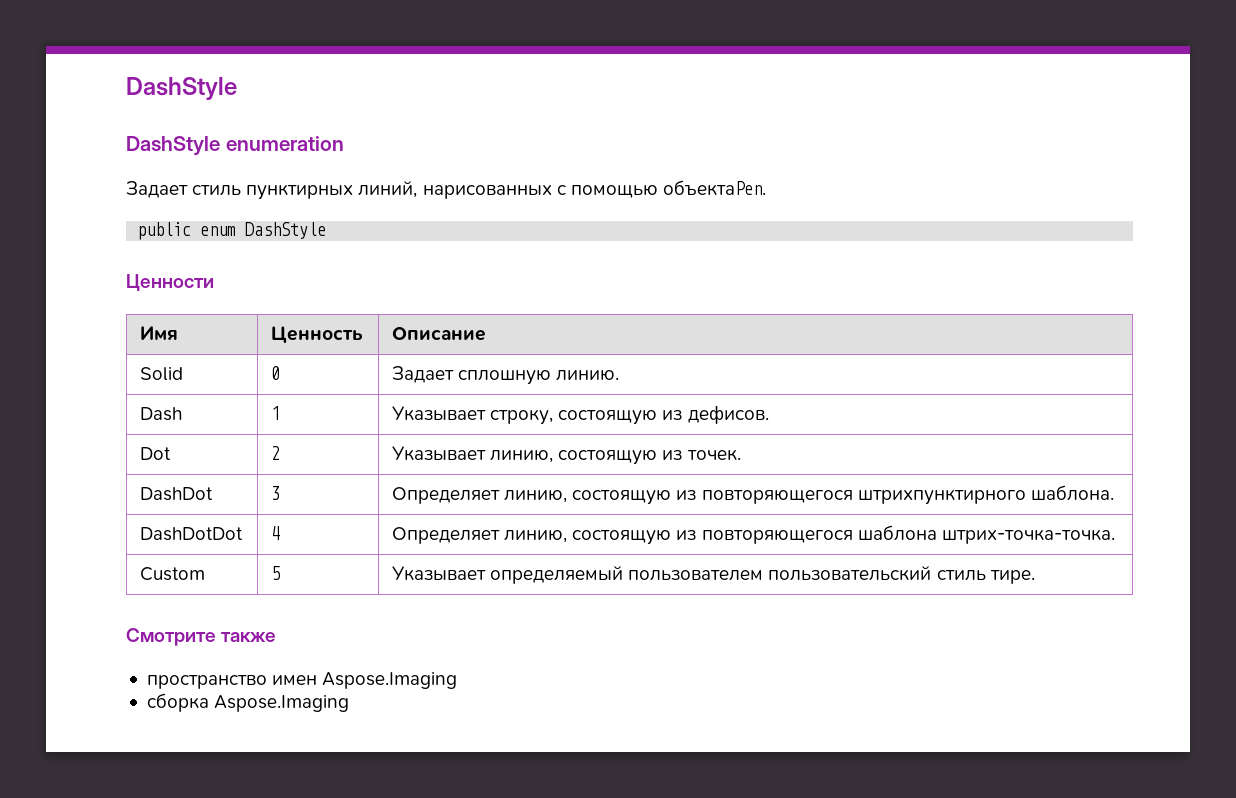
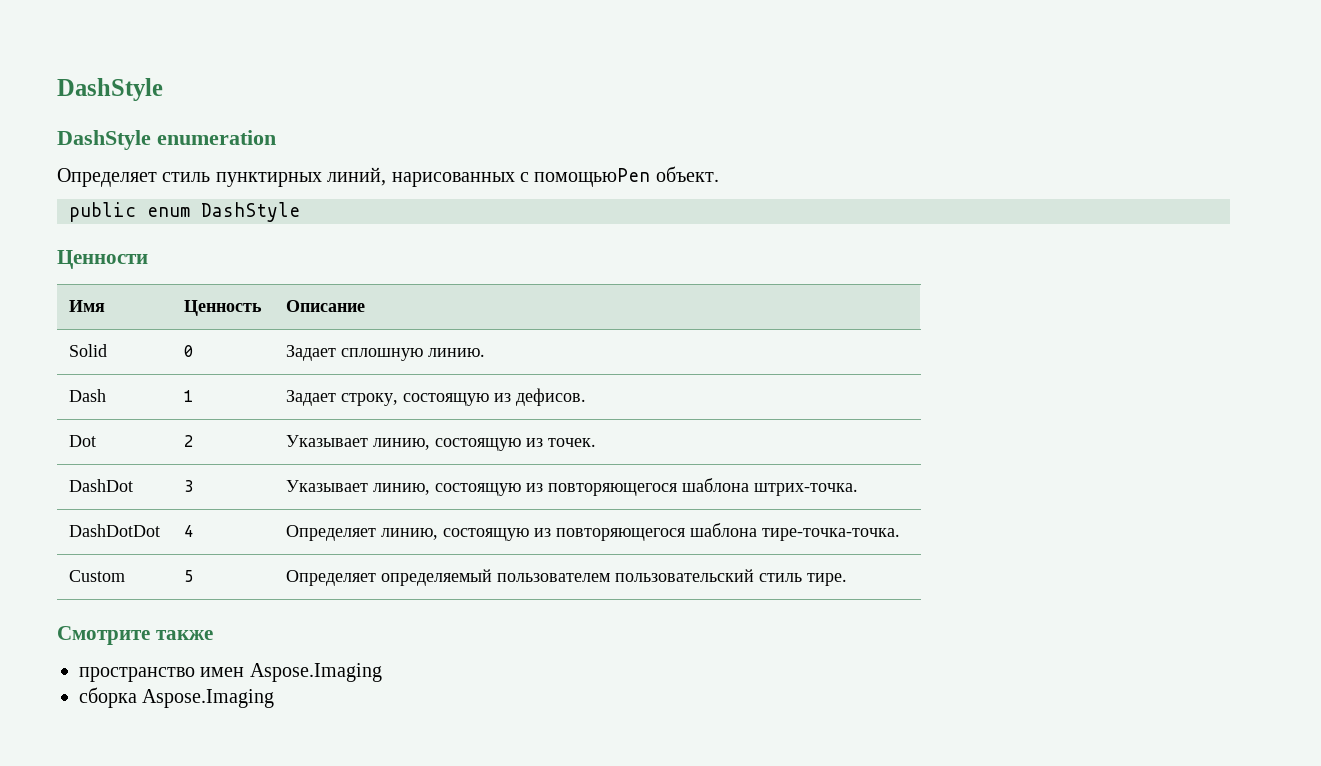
[126,181,188,198] Задает -> [57,168,157,187] Определяет
[570,180,766,198] помощью объектаPen. -> [534,166,719,187] помощьюPen объект.
[392,406,487,421] Указывает -> [285,390,336,406] Задает
[392,485,1114,505] Определяет линию, состоящую из повторяющегося штрихпунктирного шаблона. -> [285,478,858,496] Указывает линию, состоящую из повторяющегося шаблона штрих-точка.
[941,529,1115,544] штрих-точка-точка. -> [761,528,900,541] тире-точка-точка.
[392,566,487,581] Указывает -> [285,570,376,586] Определяет

